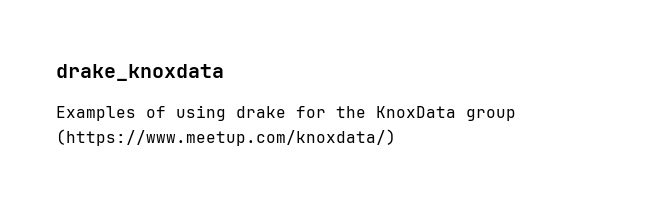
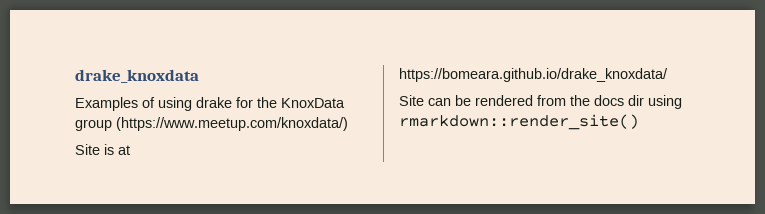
(396, 137) none -> [75,144,130,155] [399,68,668,82] [399,95,682,109] [399,114,639,130] // Site is at https://bomeara.github.io/drake_knoxdata/ // Site can be rendered from the docs dir using rmarkdown::render_site()

